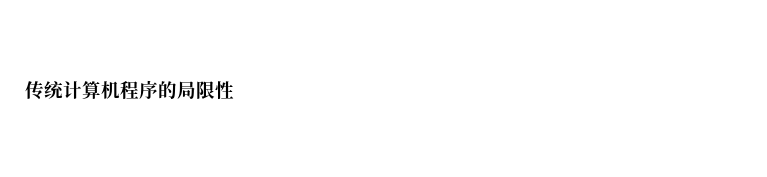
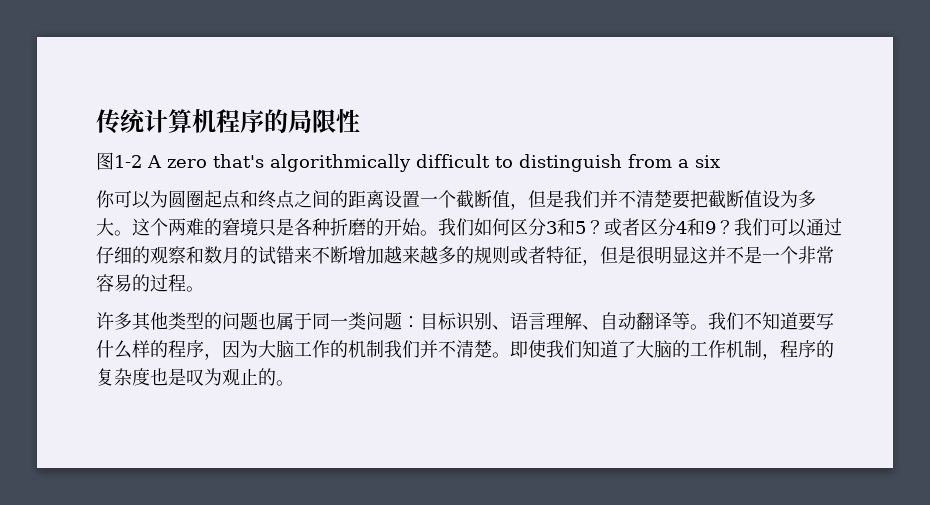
(234, 90) none -> [96,152,720,172] [96,190,816,210] [96,218,842,237] [96,246,834,266] [96,274,204,292] [96,312,834,331] [96,340,834,360] [96,368,294,386] // 图1-2 A zero that's algorithmically difficult to distinguish from a six // 你可以为圆圈起点和终点之间的距离设置一个截断值，但是我们并不清楚要把截断值设为多大。这个两难的窘境只是各种折磨的开始。我们如何区分3和5？或者区分4和9？我们可以通过仔细的观察和数月的试错来不断增加越来越多的规则或者特征，但是很明显这并不是一个非常容易的过程。 // 许多其他类型的问题也属于同一类问题：目标识别、语言理解、自动翻译等。我们不知道要写什么样的程序，因为大脑工作的机制我们并不清楚。即使我们知道了大脑的工作机制，程序的复杂度也是叹为观止的。

